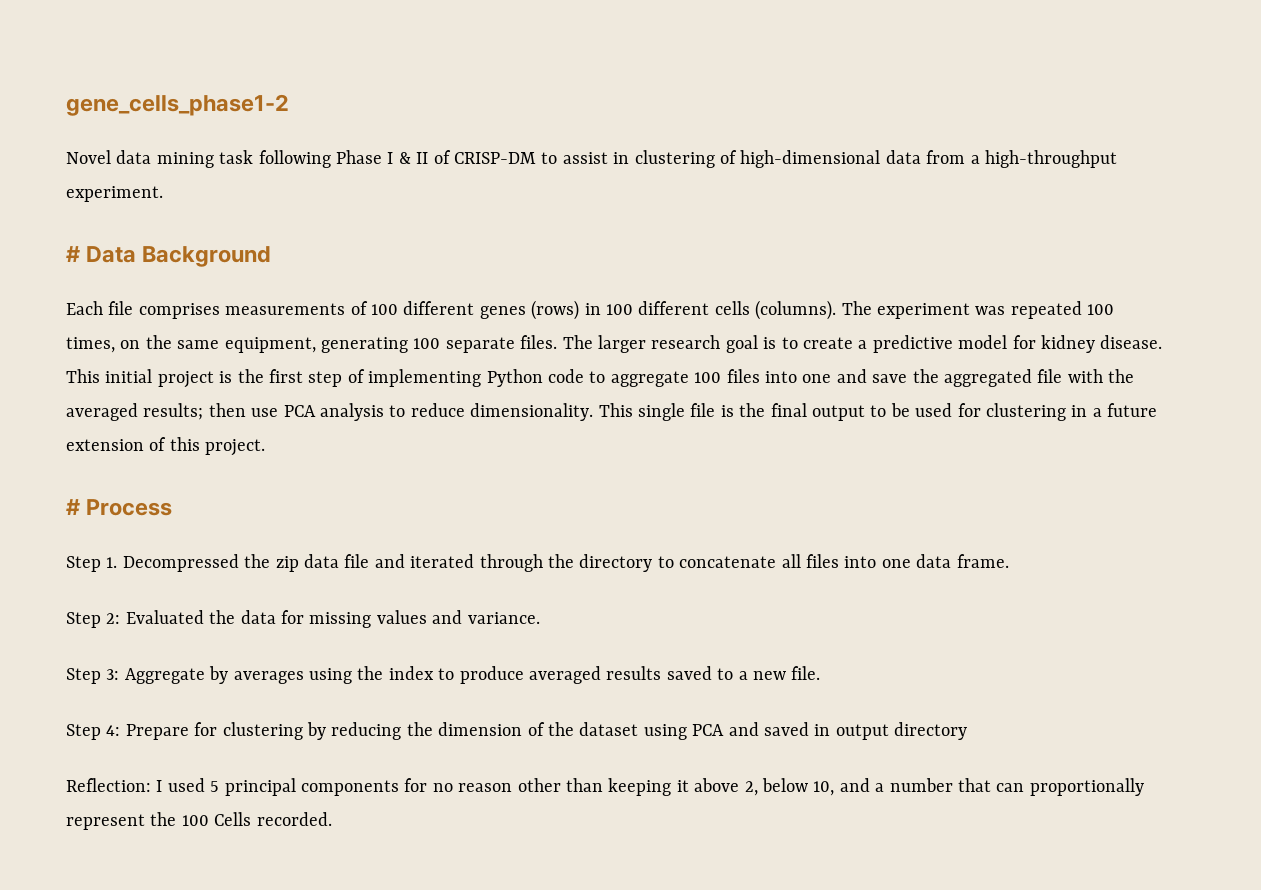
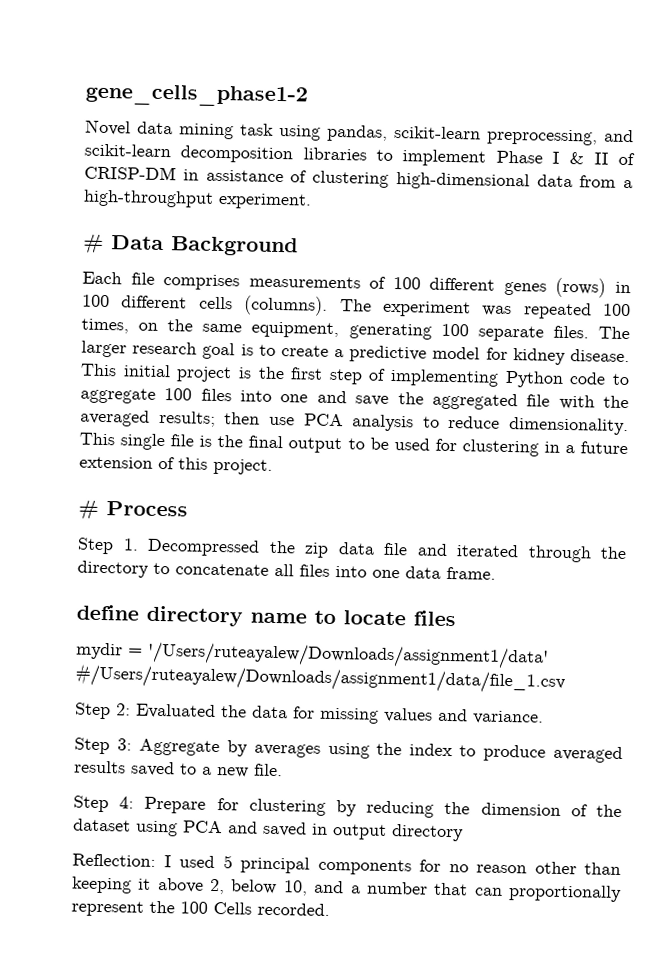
[258,150,331,168] following -> [279,124,634,146] [84,143,487,167] using pandas, scikit-learn preprocessing, and scikit-learn decomposition libraries to implement
[541,150,737,168] to assist in clustering of -> [182,169,389,188] in assistance of clustering
(1009, 561) none -> [76,604,456,627] [76,641,549,670] [75,663,566,695] // define directory name to locate files // mydir = '/Users/ruteayalew/Downloads/assignment1/data' #/Users/ruteayalew/Downloads/assignment1/data/file_1.csv

